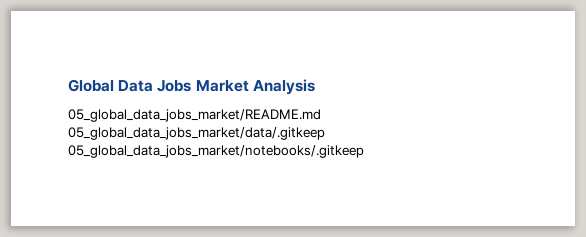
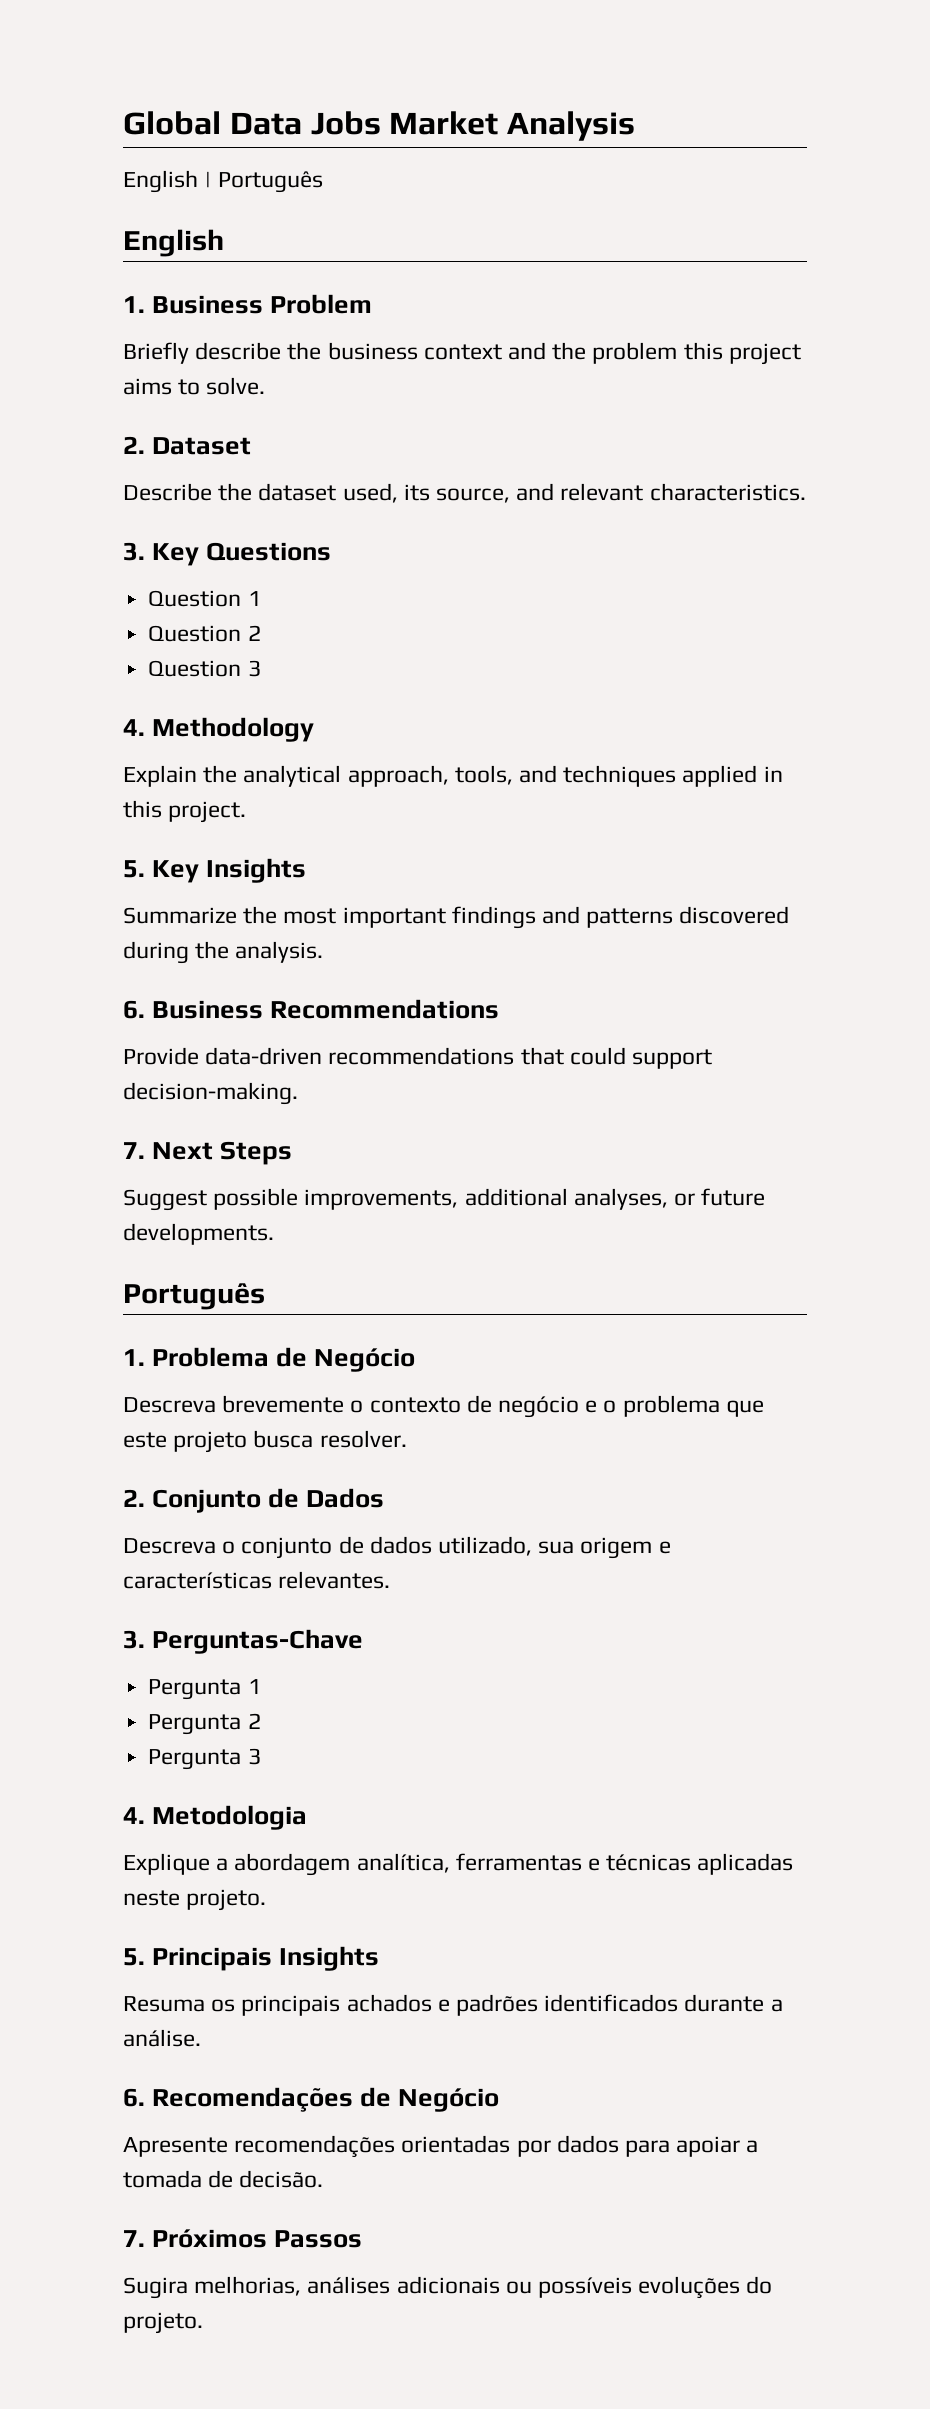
[68,109,321,122] [68,127,325,140] [68,145,364,158] 05_global_data_jobs_market/README.md 05_global_data_jobs_market/data/.gitkeep 05_global_data_jobs_market/notebooks/.gitkeep -> [123,170,324,193] [123,229,224,257] [123,294,373,314] [123,342,801,365] [123,377,266,395] [123,436,252,455] [123,483,806,503] [123,542,332,566] [148,590,261,607] [148,625,261,642] [148,660,261,677] [123,717,315,742] [123,765,783,787] [123,800,247,823] [123,858,307,883] [123,906,790,929] [123,941,324,964] [123,999,500,1019] [123,1047,713,1069] [123,1082,298,1105] [123,1141,293,1165] [123,1188,766,1211] [123,1223,274,1245] [123,1283,265,1310] [123,1347,416,1372] [123,1395,764,1418] [123,1430,407,1453] [123,1488,385,1513] [123,1536,671,1559] [123,1571,391,1589] [123,1629,364,1654] [148,1679,261,1700] [148,1713,261,1735] [148,1748,261,1770] [123,1805,308,1830] [123,1853,794,1876] [123,1889,267,1911] [123,1946,380,1971] [123,1994,783,2016] [123,2029,201,2047] [123,2087,500,2112] [123,2135,759,2158] [123,2170,324,2188] [123,2229,363,2248] [123,2276,773,2299] [123,2312,203,2334] English | Português // English // 1. Business Problem // Briefly describe the business context and the problem this project aims to solve. // 2. Dataset // Describe the dataset used, its source, and relevant characteristics. // 3. Key Questions // Question 1 // Question 2 // Question 3 // 4. Methodology // Explain the analytical approach, tools, and techniques applied in this project. // 5. Key Insights // Summarize the most important findings and patterns discovered during the analysis. // 6. Business Recommendations // Provide data-driven recommendations that could support decision-making. // 7. Next Steps // Suggest possible improvements, additional analyses, or future developments. // Português // 1. Problema de Negócio // Descreva brevemente o contexto de negócio e o problema que este projeto busca resolver. // 2. Conjunto de Dados // Descreva o conjunto de dados utilizado, sua origem e características relevantes. // 3. Perguntas-Chave // Pergunta 1 // Pergunta 2 // Pergunta 3 // 4. Metodologia // Explique a abordagem analítica, ferramentas e técnicas aplicadas neste projeto. // 5. Principais Insights // Resuma os principais achados e padrões identificados durante a análise. // 6. Recomendações de Negócio // Apresente recomendações orientadas por dados para apoiar a tomada de decisão. // 7. Próximos Passos // Sugira melhorias, análises adicionais ou possíveis evoluções do projeto.

